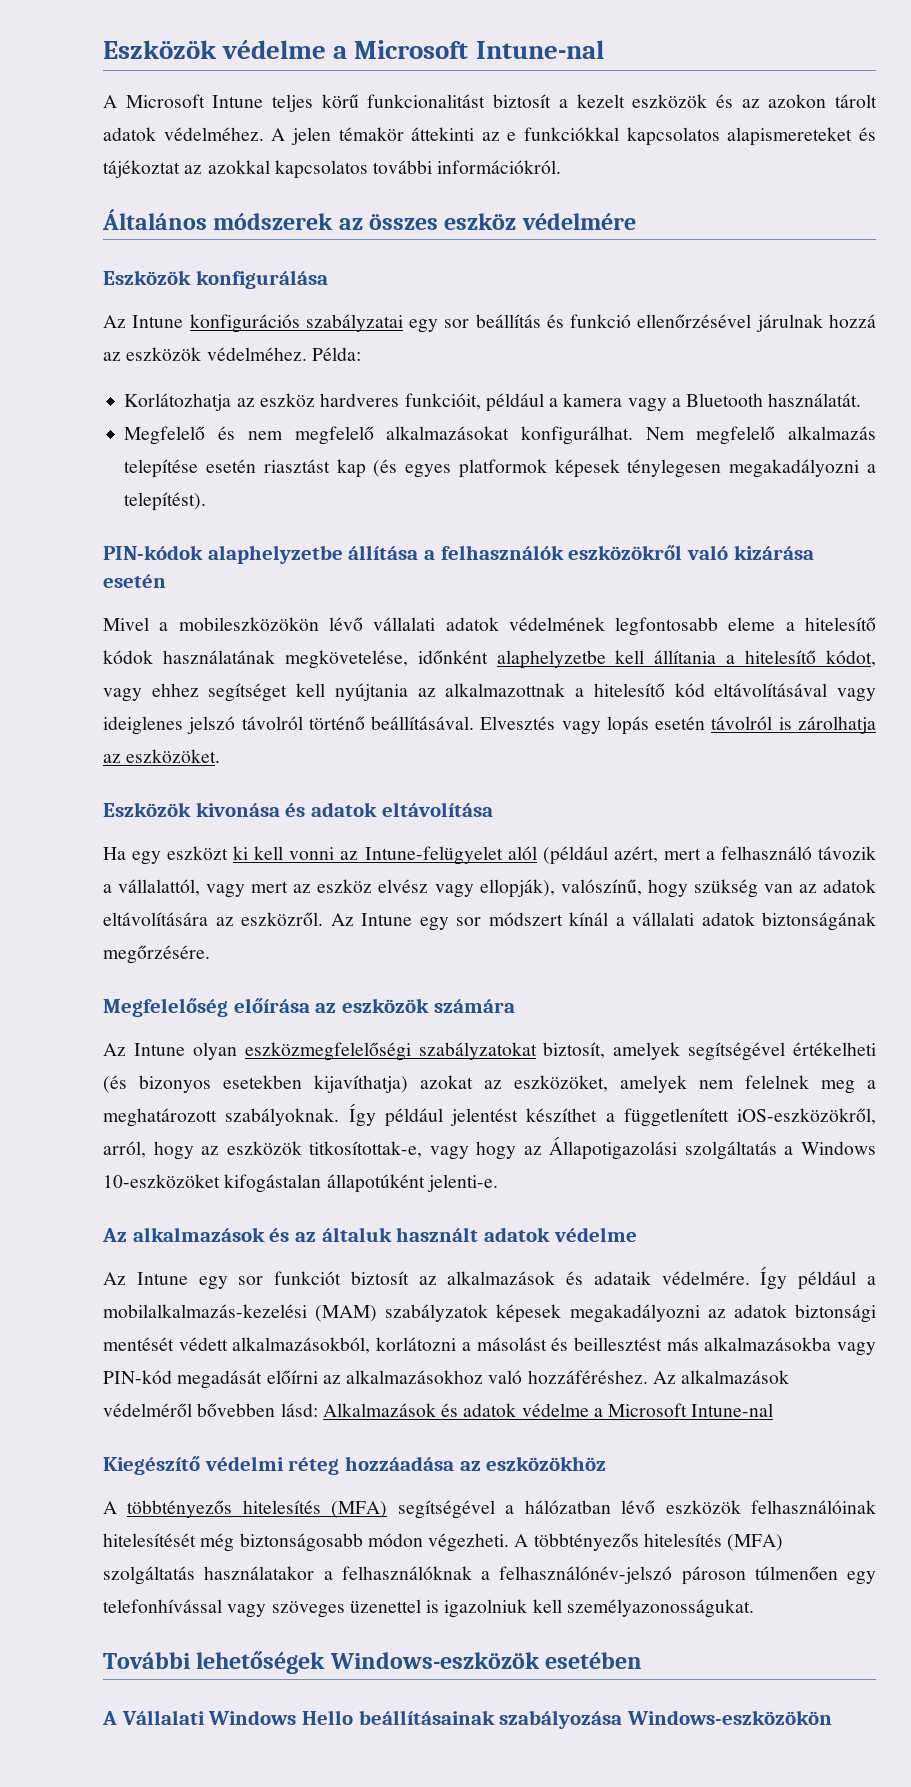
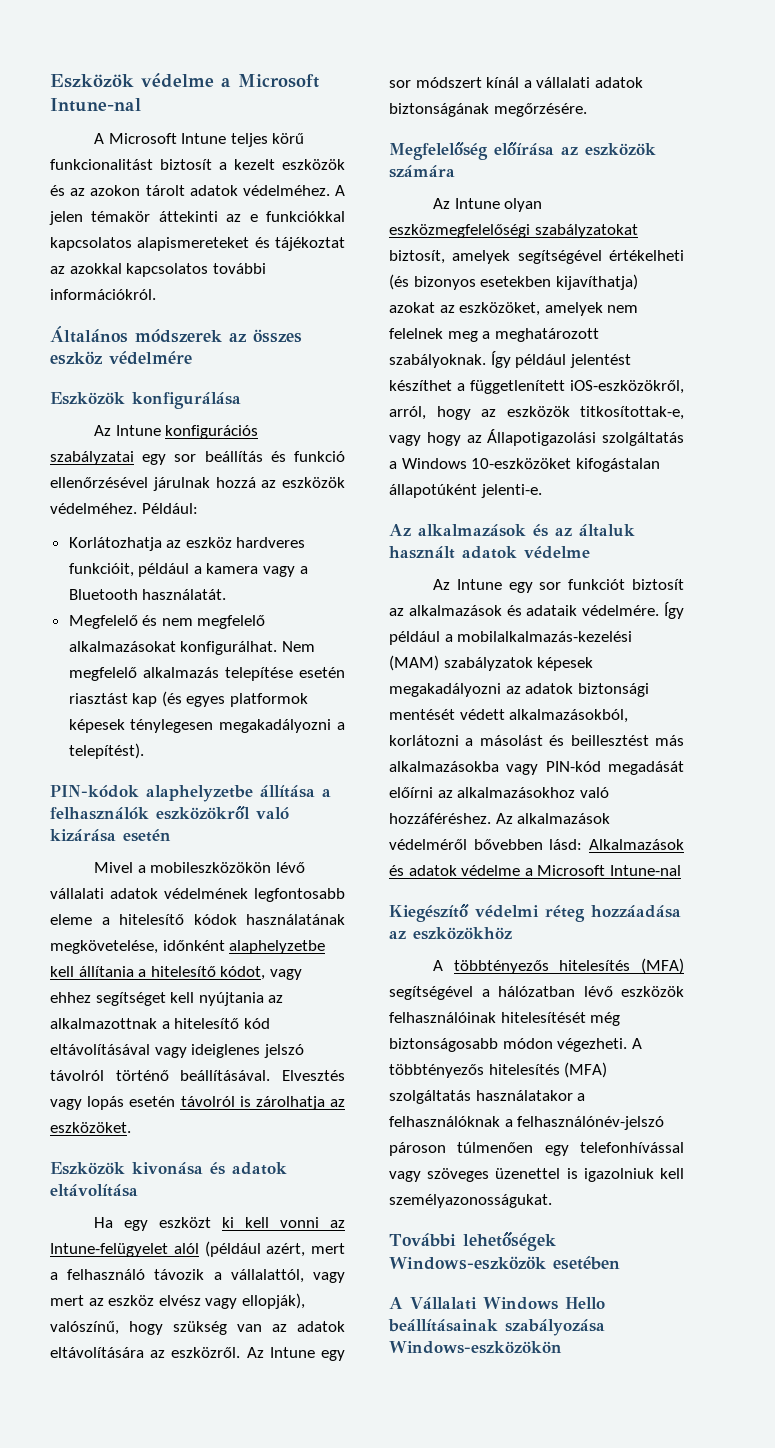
[311,347,361,361] Példa: -> [141,503,198,514] Például:

